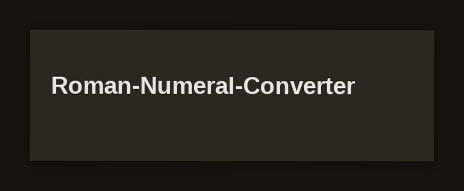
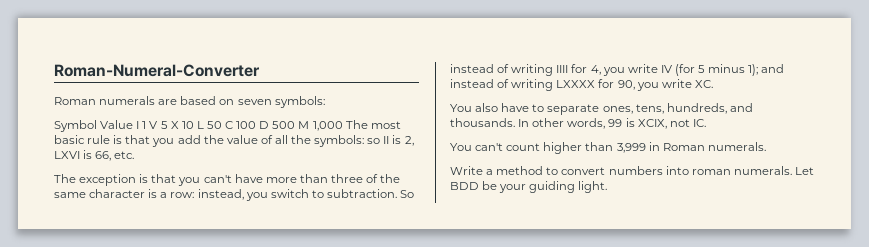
(356, 85) none -> [54,96,325,108] [54,120,401,132] [54,135,414,147] [54,150,135,161] [54,174,401,186] [54,189,415,201] [450,64,785,76] [450,79,713,91] [450,103,753,115] [450,118,706,129] [450,142,766,154] [450,166,814,175] [450,181,608,193] // Roman numerals are based on seven symbols: // Symbol Value I 1 V 5 X 10 L 50 C 100 D 500 M 1,000 The most basic rule is that you add the value of all the symbols: so II is 2, LXVI is 66, etc. // The exception is that you can't have more than three of the same character is a row: instead, you switch to subtraction. So instead of writing IIII for 4, you write IV (for 5 minus 1); and instead of writing LXXXX for 90, you write XC. // You also have to separate ones, tens, hundreds, and thousands. In other words, 99 is XCIX, not IC. // You can't count higher than 3,999 in Roman numerals. // Write a method to convert numbers into roman numerals. Let BDD be your guiding light.

